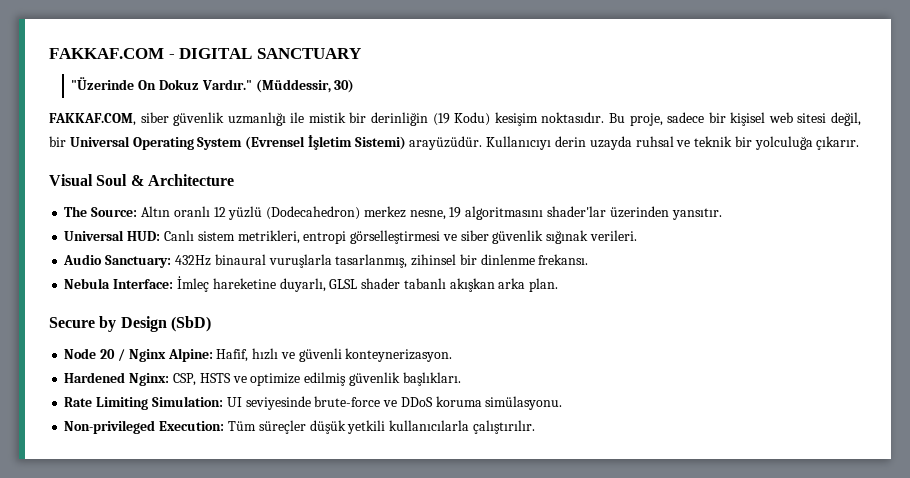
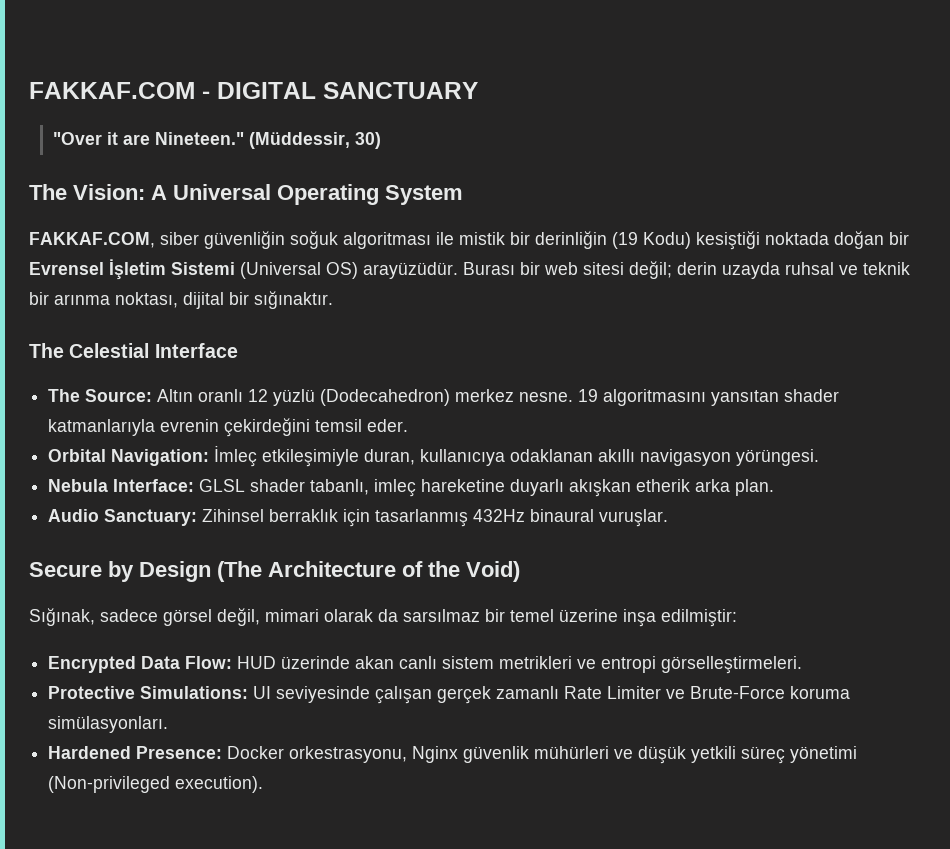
[71,77,355,93] "Üzerinde On Dokuz Vardır." (Müddessir, 30) -> [52,132,381,149] [29,184,463,205] "Over it are Nineteen." (Müddessir, 30) // The Vision: A Universal Operating System
[173,112,286,126] güvenlik uzmanlığı -> [204,231,431,249] güvenliğin soğuk algoritması
[494,112,861,126] [49,135,552,150] kesişim noktasıdır. Bu proje, sadece bir kişisel web sitesi değil, bir Universal Operating System (Evrensel İşletim Sistemi) arayüzüdür. Kullanıcıyı -> [696,231,909,250] [29,259,672,280] kesiştiği noktada doğan bir Evrensel İşletim Sistemi (Universal OS) arayüzüdür. Burası bir web sitesi değil;
[754,136,860,150] [49,174,234,186] yolculuğa çıkarır. // Visual Soul & Architecture -> [54,291,333,309] [29,343,238,358] arınma noktası, dijital bir sığınaktır. // The Celestial Interface
[409,210,446,220] nesne, -> [519,392,574,402] nesne.
[546,206,722,220] [64,230,637,244] [63,254,589,268] [64,276,559,292] [49,316,211,332] [64,348,453,362] [64,372,461,386] [64,396,563,410] [64,420,535,434] shader'lar üzerinden yansıtır. // Universal HUD: Canlı sistem metrikleri, entropi görselleştirmesi ve siber güvenlik sığınak verileri. // Audio Sanctuary: 432Hz binaural vuruşlarla tasarlanmış, zihinsel bir dinlenme frekansı. // Nebula Interface: İmleç hareketine duyarlı, GLSL shader tabanlı akışkan arka plan. // Secure by Design (SbD) // Node 20 / Nginx Alpine: Hafif, hızlı ve güvenli konteynerizasyon. // Hardened Nginx: CSP, HSTS ve optimize edilmiş güvenlik başlıkları. // Rate Limiting Simulation: UI seviyesinde brute-force ve DDoS koruma simülasyonu. // Non-privileged Execution: Tüm süreçler düşük yetkili kullanıcılarla çalıştırılır. -> [711,389,840,406] [48,418,409,437] [48,445,820,467] [48,479,775,497] [48,509,669,527] [29,561,520,582] [29,608,737,627] [48,656,803,674] [48,686,851,704] [48,716,169,733] [48,746,858,764] [48,776,264,793] yansıtan shader katmanlarıyla evrenin çekirdeğini temsil eder. // Orbital Navigation: İmleç etkileşimiyle duran, kullanıcıya odaklanan akıllı navigasyon yörüngesi. // Nebula Interface: GLSL shader tabanlı, imleç hareketine duyarlı akışkan etherik arka plan. // Audio Sanctuary: Zihinsel berraklık için tasarlanmış 432Hz binaural vuruşlar. // Secure by Design (The Architecture of the Void) // Sığınak, sadece görsel değil, mimari olarak da sarsılmaz bir temel üzerine inşa edilmiştir: // Encrypted Data Flow: HUD üzerinde akan canlı sistem metrikleri ve entropi görselleştirmeleri. // Protective Simulations: UI seviyesinde çalışan gerçek zamanlı Rate Limiter ve Brute-Force koruma simülasyonları. // Hardened Presence: Docker orkestrasyonu, Nginx güvenlik mühürleri ve düşük yetkili süreç yönetimi (Non-privileged execution).

